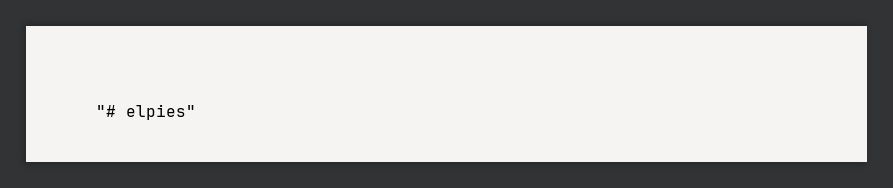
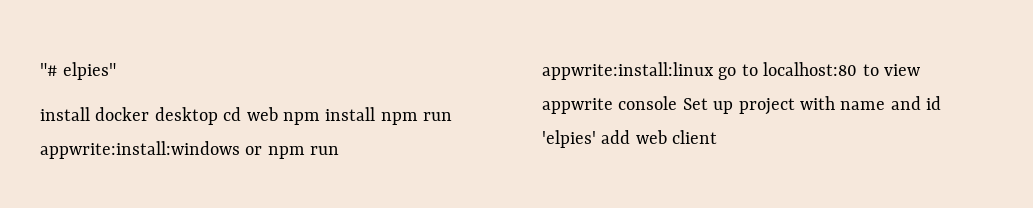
(196, 112) none -> [40,107,453,125] [40,141,340,159] [542,62,920,80] [542,96,942,115] [542,130,718,148] // install docker desktop cd web npm install npm run appwrite:install:windows or npm run appwrite:install:linux go to localhost:80 to view appwrite console Set up project with name and id 'elpies' add web client

